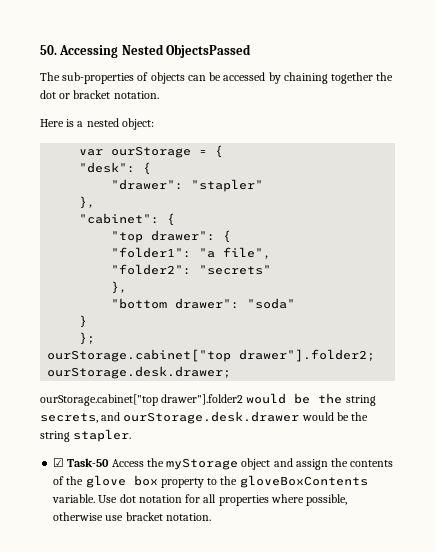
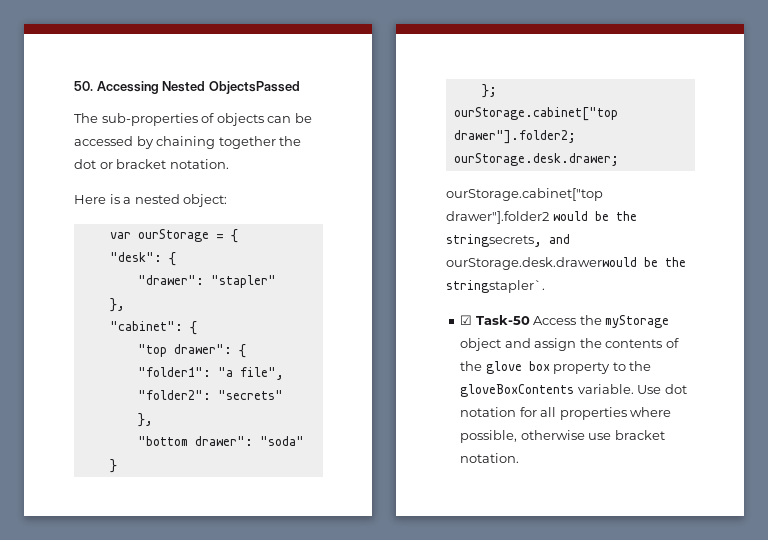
[345,395,376,406] [40,411,369,424] [40,429,132,442] string secrets, and ourStorage.desk.drawer would be the string stapler. -> [446,234,570,247] [446,257,686,270] [446,280,545,293] stringsecrets, and ourStorage.desk.drawerwould be the stringstapler`.

